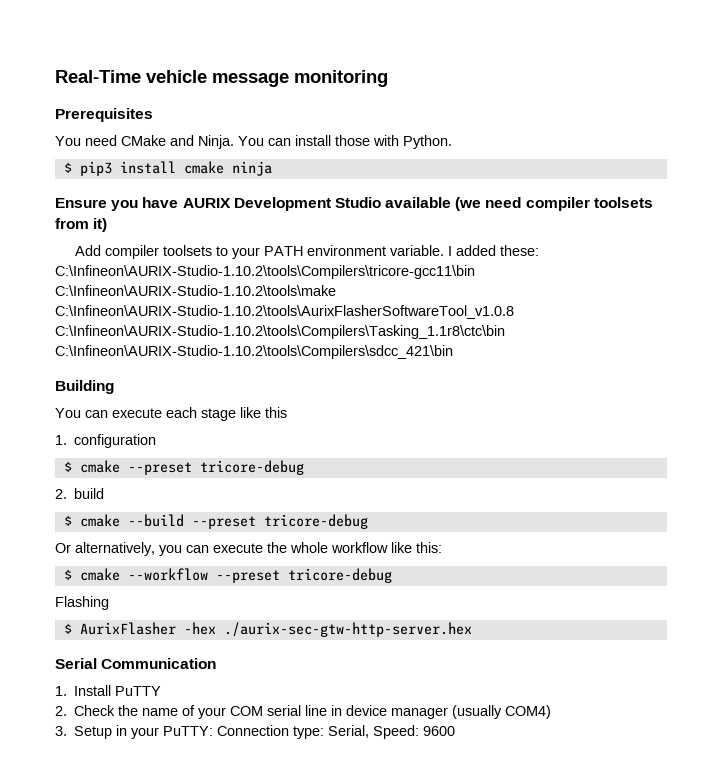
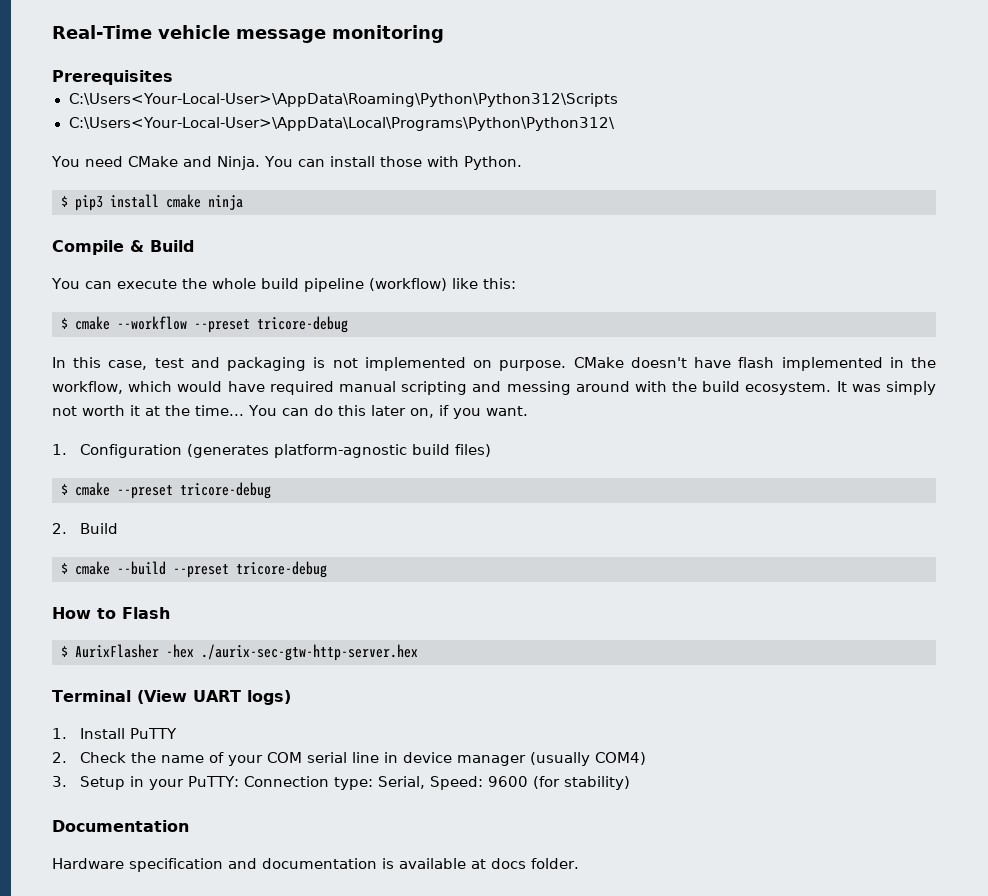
(153, 115) none -> [68,93,619,107] [68,117,616,131] // C:\Users<Your-Local-User>\AppData\Roaming\Python\Python312\Scripts // C:\Users<Your-Local-User>\AppData\Local\Programs\Python\Python312\
[55,197,653,211] [55,218,108,232] [74,245,539,259] [55,265,475,279] [55,285,336,296] [55,305,514,319] [55,325,505,339] [55,345,453,359] [55,380,114,394] [55,407,287,421] [55,434,157,448] [63,460,304,475] [55,488,105,499] [63,514,368,529] [55,542,388,556] Ensure you have AURIX Development Studio available (we need compiler toolsets from it) // Add compiler toolsets to your PATH environment variable. I added these: C:\Infineon\AURIX-Studio-1.10.2\tools\Compilers\tricore-gcc11\bin C:\Infineon\AURIX-Studio-1.10.2\tools\make C:\Infineon\AURIX-Studio-1.10.2\tools\AurixFlasherSoftwareTool_v1.0.8 C:\Infineon\AURIX-Studio-1.10.2\tools\Compilers\Tasking_1.1r8\ctc\bin C:\Infineon\AURIX-Studio-1.10.2\tools\Compilers\sdcc_421\bin // Building // You can execute each stage like this // 1. configuration // $ cmake --preset tricore-debug // 2. build // $ cmake --build --preset tricore-debug // Or alternatively, you can execute the whole workflow -> [52,240,194,255] [51,278,447,292] Compile & Build // You can execute the whole build pipeline (workflow)
[55,596,109,610] Flashing -> [52,357,937,371] [52,381,936,395] [52,405,528,419] [52,444,492,458] [61,482,271,499] [52,523,119,534] [61,561,327,578] [52,607,170,619] In this case, test and packaging is not implemented on purpose. CMake doesn't have flash implemented in the workflow, which would have required manual scripting and messing around with the build ecosystem. It was simply not worth it at the time... You can do this later on, if you want. // 1. Configuration (generates platform-agnostic build files) // $ cmake --preset tricore-debug // 2. Build // $ cmake --build --preset tricore-debug // How to Flash
[55,658,217,669] Serial Communication -> [52,690,291,705] Terminal (View UART logs)
(456, 731) none -> [533,776,631,790] [52,820,189,832] [52,858,579,872] (for stability) // Documentation // Hardware specification and documentation is available at docs folder.

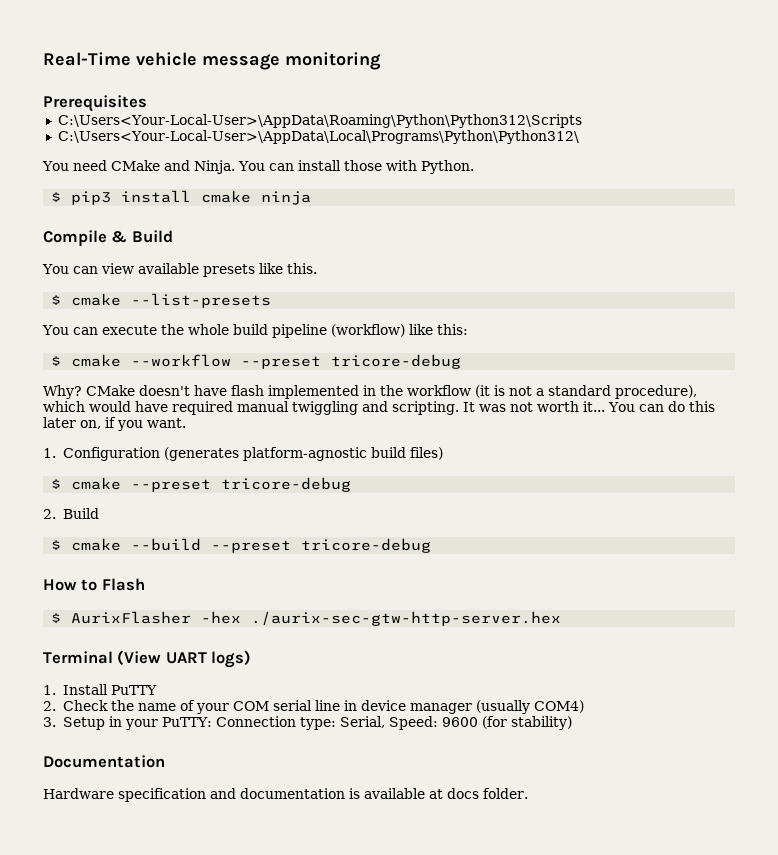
(194, 246) none -> [42,263,317,277] [51,293,272,308] // You can view available presets like this. // $ cmake --list-presets
[52,357,567,371] In this case, test and packaging is not implemented on purpose. -> [43,385,82,399] Why?
[52,381,123,394] workflow, -> [407,385,697,399] workflow (it is not a standard procedure),
[401,381,832,395] scripting and messing around with the build ecosystem. -> [292,401,459,415] twiggling and scripting.
[886,381,936,395] simply -> (506, 408) none
[130,405,244,416] it at the time... -> [583,401,605,412] it...

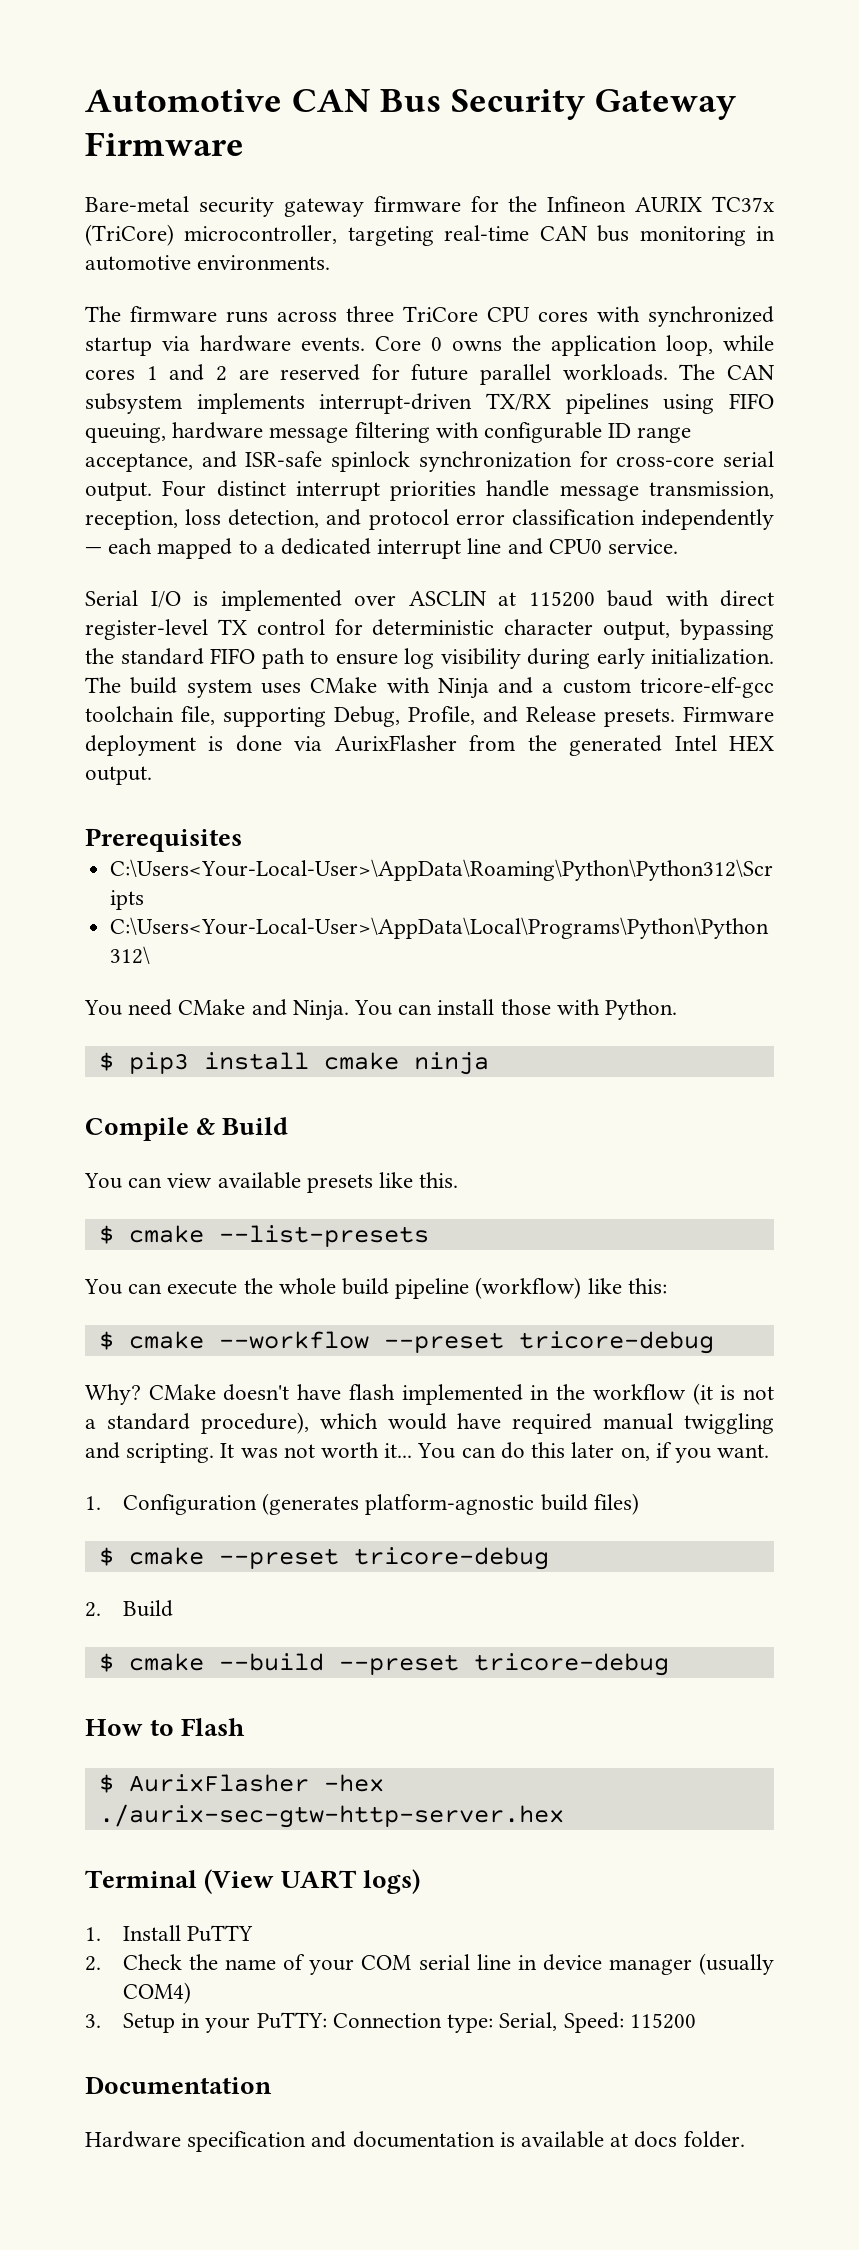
[43,52,381,70] Real-Time vehicle message monitoring -> [85,89,736,120] [85,132,244,156] [85,196,774,217] [85,224,776,246] [85,255,331,271] [85,306,774,327] [85,335,774,356] [85,364,775,385] [85,393,774,414] [85,422,692,443] [85,451,774,472] [85,480,774,501] [85,509,774,530] [85,538,679,559] [85,590,774,611] [85,619,774,640] [85,648,774,669] [85,677,774,699] [85,706,774,727] [85,735,775,756] [85,766,152,785] Automotive CAN Bus Security Gateway Firmware // Bare-metal security gateway firmware for the Infineon AURIX TC37x (TriCore) microcontroller, targeting real-time CAN bus monitoring in automotive environments. // The firmware runs across three TriCore CPU cores with synchronized startup via hardware events. Core 0 owns the application loop, while cores 1 and 2 are reserved for future parallel workloads. The CAN subsystem implements interrupt-driven TX/RX pipelines using FIFO queuing, hardware message filtering with configurable ID range acceptance, and ISR-safe spinlock synchronization for cross-core serial output. Four distinct interrupt priorities handle message transmission, reception, loss detection, and protocol error classification independently — each mapped to a dedicated interrupt line and CPU0 service. // Serial I/O is implemented over ASCLIN at 115200 baud with direct register-level TX control for deterministic character output, bypassing the standard FIFO path to ensure log visibility during early initialization. The build system uses CMake with Ninja and a custom tricore-elf-gcc toolchain file, supporting Debug, Profile, and Release presets. Firmware deployment is done via AurixFlasher from the generated Intel HEX output.
[441,716,572,730] 9600 (for stability) -> [629,2013,696,2029] 115200

